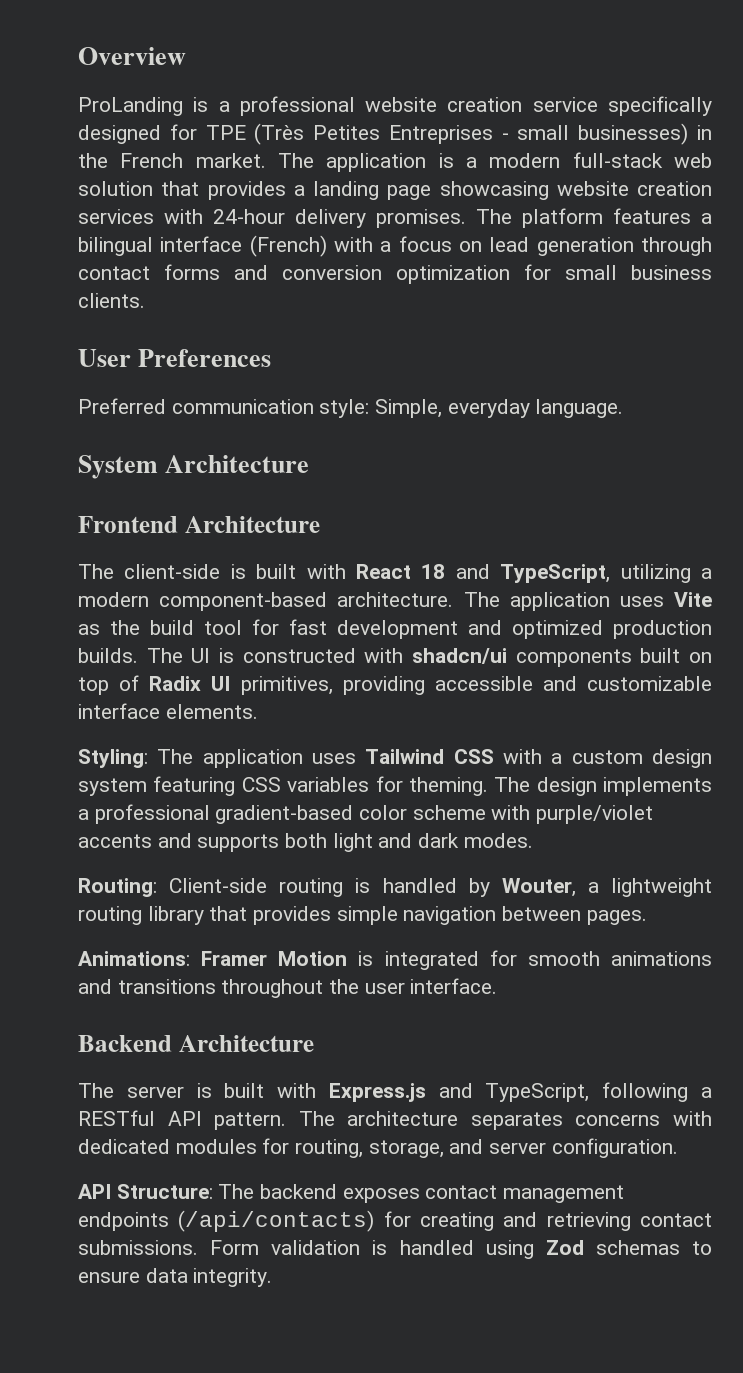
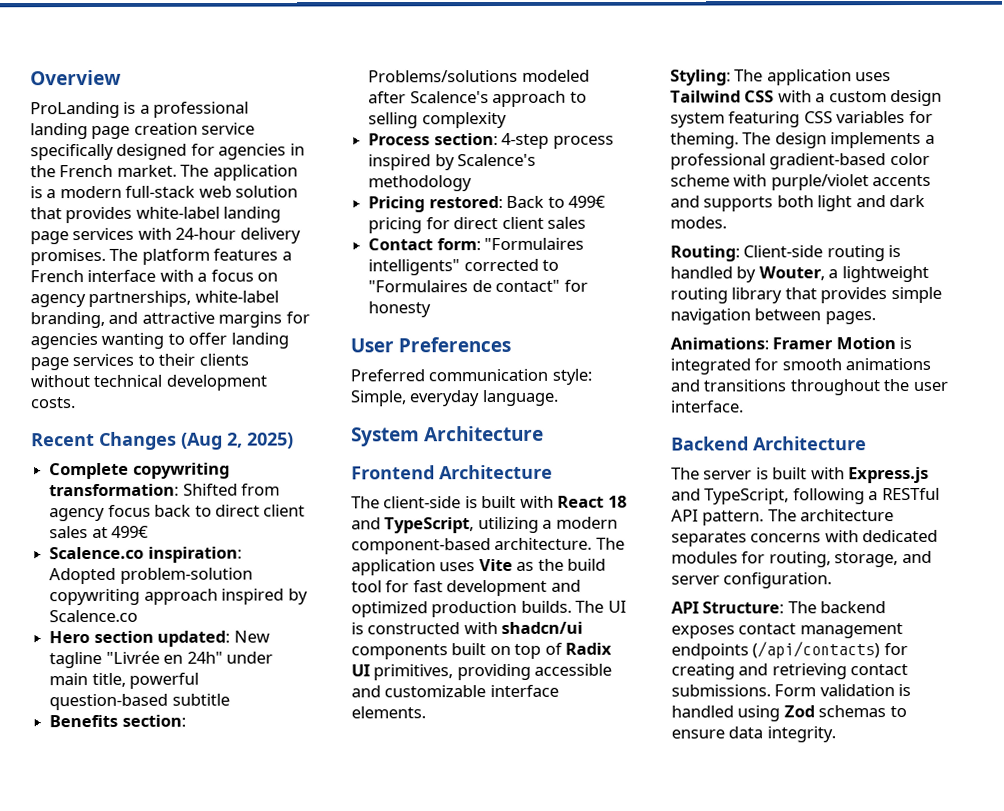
[365,97,438,112] website -> [30,123,131,140] landing page
[205,123,689,145] TPE (Très Petites Entreprises - small businesses) -> [218,143,287,160] agencies
[293,181,712,200] a landing page showcasing website creation -> [135,206,282,223] [30,231,69,245] white-label landing page
[78,235,327,257] bilingual interface (French) -> [30,269,157,283] French interface
[489,237,712,256] [78,264,712,284] [78,293,145,308] lead generation through contact forms and conversion optimization for small business clients. -> [30,290,279,308] [30,311,310,329] [30,332,289,350] [30,353,249,371] [30,374,267,391] [30,397,76,409] [31,431,294,450] [49,462,230,480] [49,483,281,497] [49,504,306,522] [49,525,150,539] [49,546,242,563] [49,567,253,585] [49,588,308,606] [49,609,139,623] [49,630,270,647] [49,650,273,669] [49,672,200,689] [49,693,230,711] [49,714,186,728] [368,69,590,83] [368,90,587,108] [368,111,507,129] [368,132,614,150] [368,153,537,171] [368,175,473,192] [368,195,606,213] [368,216,586,234] [368,237,585,251] [368,258,560,276] [368,279,588,293] [368,301,432,318] agency partnerships, white-label branding, and attractive margins for agencies wanting to offer landing page services to their clients without technical development costs. // Recent Changes (Aug 2, 2025) // Complete copywriting transformation: Shifted from agency focus back to direct client sales at 499€ // Scalence.co inspiration: Adopted problem-solution copywriting approach inspired by Scalence.co // Hero section updated: New tagline "Livrée en 24h" under main title, powerful question-based subtitle // Benefits section: Problems/solutions modeled after Scalence's approach to selling complexity // Process section: 4-step process inspired by Scalence's methodology // Pricing restored: Back to 499€ pricing for direct client sales // Contact form: "Formulaires intelligents" corrected to "Formulaires de contact" for honesty

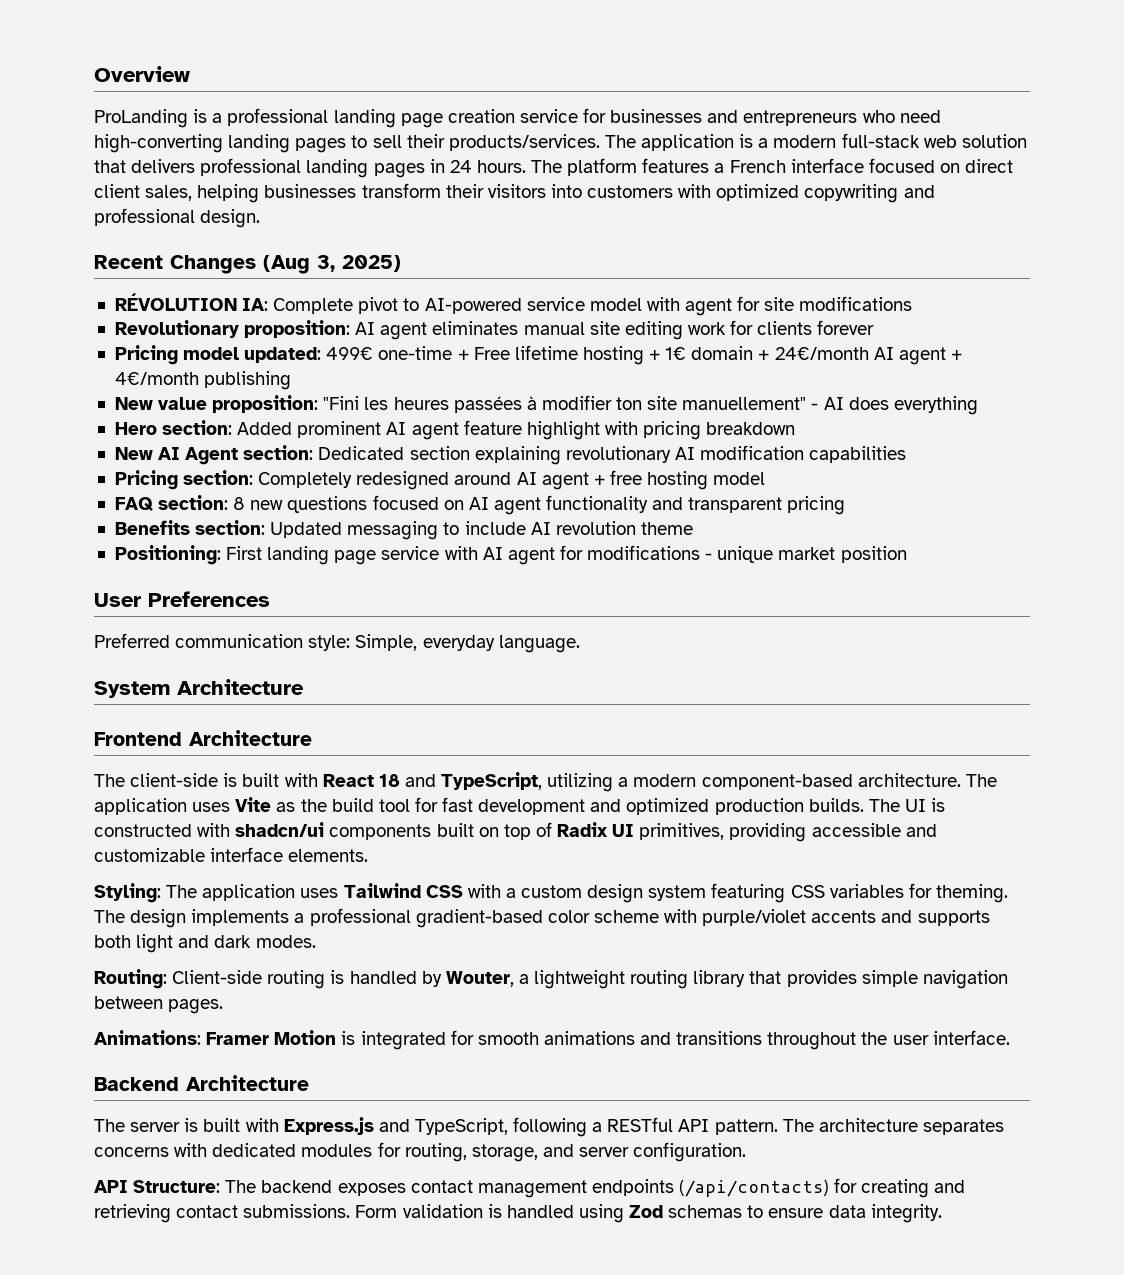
[30,143,305,161] [30,164,177,178] specifically designed for agencies in the French market. -> [583,108,941,126] [94,134,600,153] for businesses and entrepreneurs who need high-converting landing pages to sell their products/services.
[65,206,282,224] [30,227,301,245] [30,248,106,266] provides white-label landing page services with 24-hour delivery promises. -> [131,158,526,178] delivers professional landing pages in 24 hours.
[159,269,279,282] [30,290,279,308] [30,311,310,329] [30,332,289,350] [30,353,249,371] [30,374,267,391] [30,397,76,409] with a focus on agency partnerships, white-label branding, and attractive margins for agencies wanting to offer landing page services to their clients without technical development costs. -> [868,158,1014,173] [94,183,935,203] [94,208,261,228] focused on direct client sales, helping businesses transform their visitors into customers with optimized copywriting and professional design.
[227,432,243,448] 2, -> [317,255,335,272] 3,
[49,462,230,480] [49,483,281,497] [49,504,306,522] [49,525,150,539] [49,546,242,563] [49,567,253,585] [49,588,308,606] [49,609,139,623] [49,630,270,647] [49,650,273,669] [49,672,200,689] [49,693,230,711] [49,714,186,728] [368,69,590,83] [368,90,587,108] [368,111,507,129] [368,132,614,150] [368,153,537,171] [368,175,473,192] [368,195,606,213] [368,216,586,234] [368,237,585,251] [368,258,560,276] [368,279,588,293] [368,301,432,318] Complete copywriting transformation: Shifted from agency focus back to direct client sales at 499€ // Scalence.co inspiration: Adopted problem-solution copywriting approach inspired by Scalence.co // Hero section updated: New tagline "Livrée en 24h" under main title, powerful question-based subtitle // Benefits section: Problems/solutions modeled after Scalence's approach to selling complexity // Process section: 4-step process inspired by Scalence's methodology // Pricing restored: Back to 499€ pricing for direct client sales // Contact form: "Formulaires intelligents" corrected to "Formulaires de contact" for honesty -> [114,293,913,316] [114,320,875,340] [114,345,962,365] [114,371,292,390] [114,395,978,415] [114,420,796,440] [114,445,907,465] [114,470,766,490] [114,495,846,515] [114,520,693,540] [114,545,907,565] RÉVOLUTION IA: Complete pivot to AI-powered service model with agent for site modifications // Revolutionary proposition: AI agent eliminates manual site editing work for clients forever // Pricing model updated: 499€ one-time + Free lifetime hosting + 1€ domain + 24€/month AI agent + 4€/month publishing // New value proposition: "Fini les heures passées à modifier ton site manuellement" - AI does everything // Hero section: Added prominent AI agent feature highlight with pricing breakdown // New AI Agent section: Dedicated section explaining revolutionary AI modification capabilities // Pricing section: Completely redesigned around AI agent + free hosting model // FAQ section: 8 new questions focused on AI agent functionality and transparent pricing // Benefits section: Updated messaging to include AI revolution theme // Positioning: First landing page service with AI agent for modifications - unique market position

